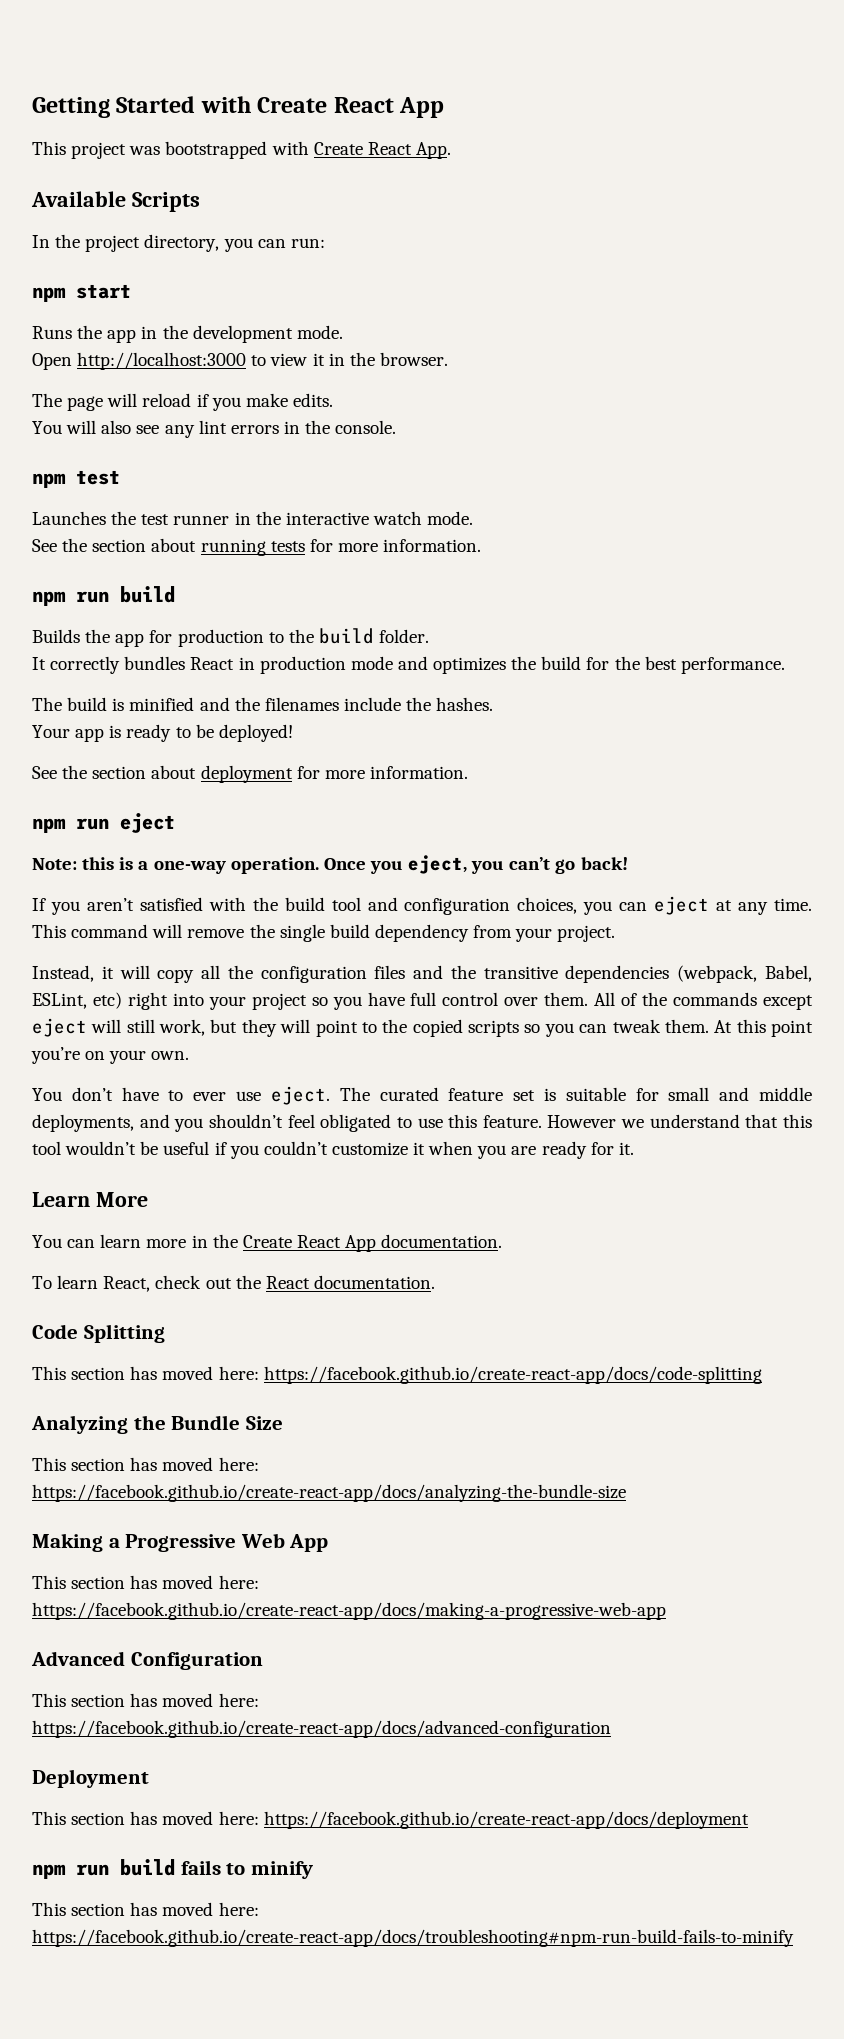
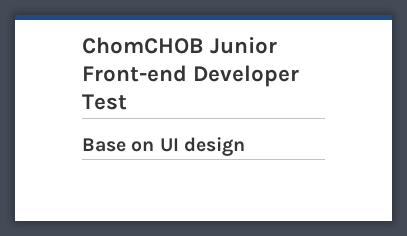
[32,96,445,118] [32,141,451,159] [31,191,200,212] [32,234,325,252] [32,284,131,302] [32,325,343,343] [32,352,448,370] [32,393,333,411] [32,420,397,438] [32,470,120,488] [32,511,474,525] [32,538,482,556] [32,586,175,606] [32,628,430,647] [32,656,785,674] [32,697,494,711] [32,724,293,742] [32,765,468,783] [32,813,175,833] [32,855,628,874] [32,896,812,915] [32,924,616,942] [32,965,812,983] [32,992,814,1010] [32,1018,813,1037] [31,1047,190,1064] [32,1086,812,1105] [32,1114,812,1132] [32,1141,634,1159] [32,1192,148,1207] [32,1234,503,1252] [32,1275,435,1292] [32,1324,165,1343] [32,1366,762,1384] [31,1415,283,1434] [32,1457,259,1471] [32,1484,626,1502] [32,1533,329,1552] [32,1575,259,1589] [32,1602,666,1620] [31,1651,263,1670] [32,1693,259,1707] [32,1720,611,1738] [32,1769,149,1788] [32,1811,749,1829] [32,1859,313,1879] [32,1902,259,1916] [32,1929,794,1947] Getting Started with Create React App // This project was bootstrapped with Create React App. // Available Scripts // In the project directory, you can run: // npm start // Runs the app in the development mode. // Open http://localhost:3000 to view it in the browser. // The page will reload if you make edits. // You will also see any lint errors in the console. // npm test // Launches the test runner in the interactive watch mode. // See the section about running tests for more information. // npm run build // Builds the app for production to the build folder. // It correctly bundles React in production mode and optimizes the build for the best performance. // The build is minified and the filenames include the hashes. // Your app is ready to be deployed! // See the section about deployment for more information. // npm run eject // Note: this is a one-way operation. Once you eject, you can’t go back! // If you aren’t satisfied with the build tool and configuration choices, you can eject at any time. This command will remove the single build dependency from your project. // Instead, it will copy all the configuration files and the transitive dependencies (webpack, Babel, ESLint, etc) right into your project so you have full control over them. All of the commands except eject will still work, but they will point to the copied scripts so you can tweak them. At this point you’re on your own. // You don’t have to ever use eject. The curated feature set is suitable for small and middle deployments, and you shouldn’t feel obligated to use this feature. However we understand that this tool wouldn’t be useful if you couldn’t customize it when you are ready for it. // Learn More // You can learn more in the Create React App documentation. // To learn React, check out the React documentation. // Code Splitting // This section has moved here: https://facebook.github.io/create-react-app/docs/code-splitting // Analyzing the Bundle Size // This section has moved here: https://facebook.github.io/create-react-app/docs/analyzing-the-bundle-size // Making a Progressive Web App // This section has moved here: https://facebook.github.io/create-react-app/docs/making-a-progressive-web-app // Advanced Configuration // This section has moved here: https://facebook.github.io/create-react-app/docs/advanced-configuration // Deployment // This section has moved here: https://facebook.github.io/create-react-app/docs/deployment // npm run build fails to minify // This section has moved here: https://facebook.github.io/create-react-app/docs/troubleshooting#npm-run-build-fails-to-minify -> [82,37,278,54] [82,65,300,87] [82,94,127,110] [82,137,245,156] ChomCHOB Junior Front-end Developer Test // Base on UI design

